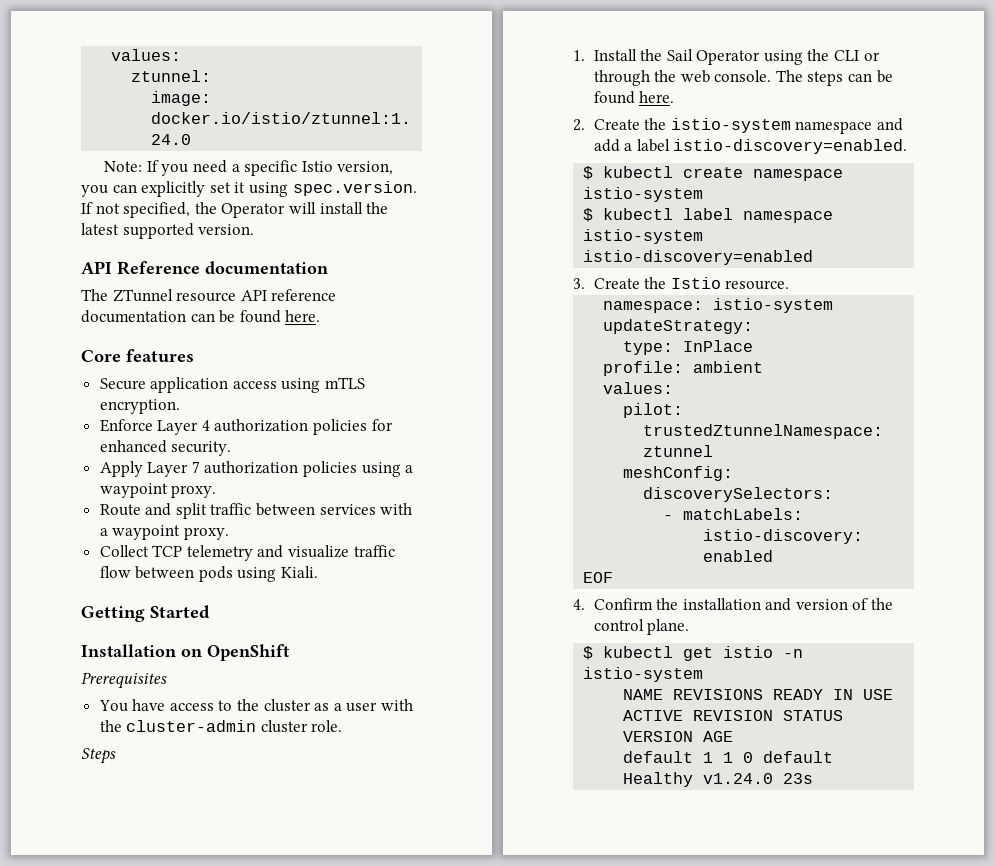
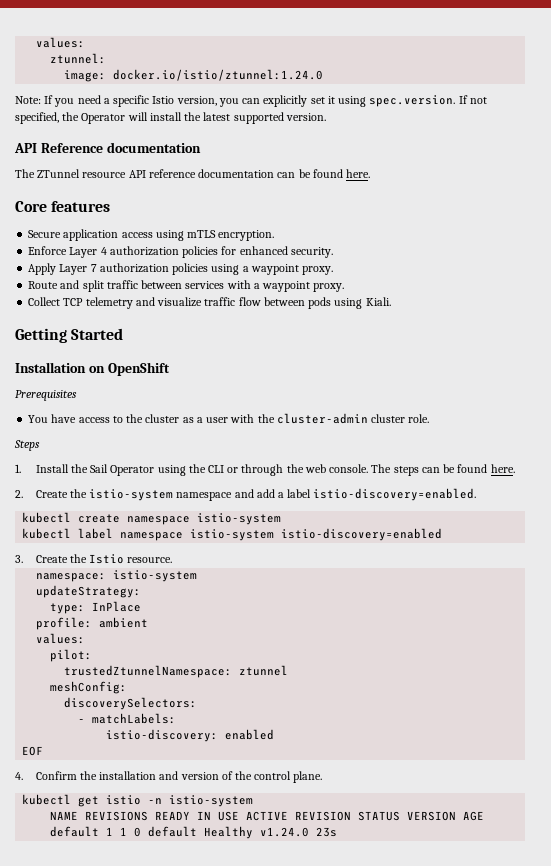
[583,166,594,180] $ -> (477, 494) none
[583,208,594,222] $ -> (282, 519) none
[583,646,594,660] $ -> (323, 777) none

